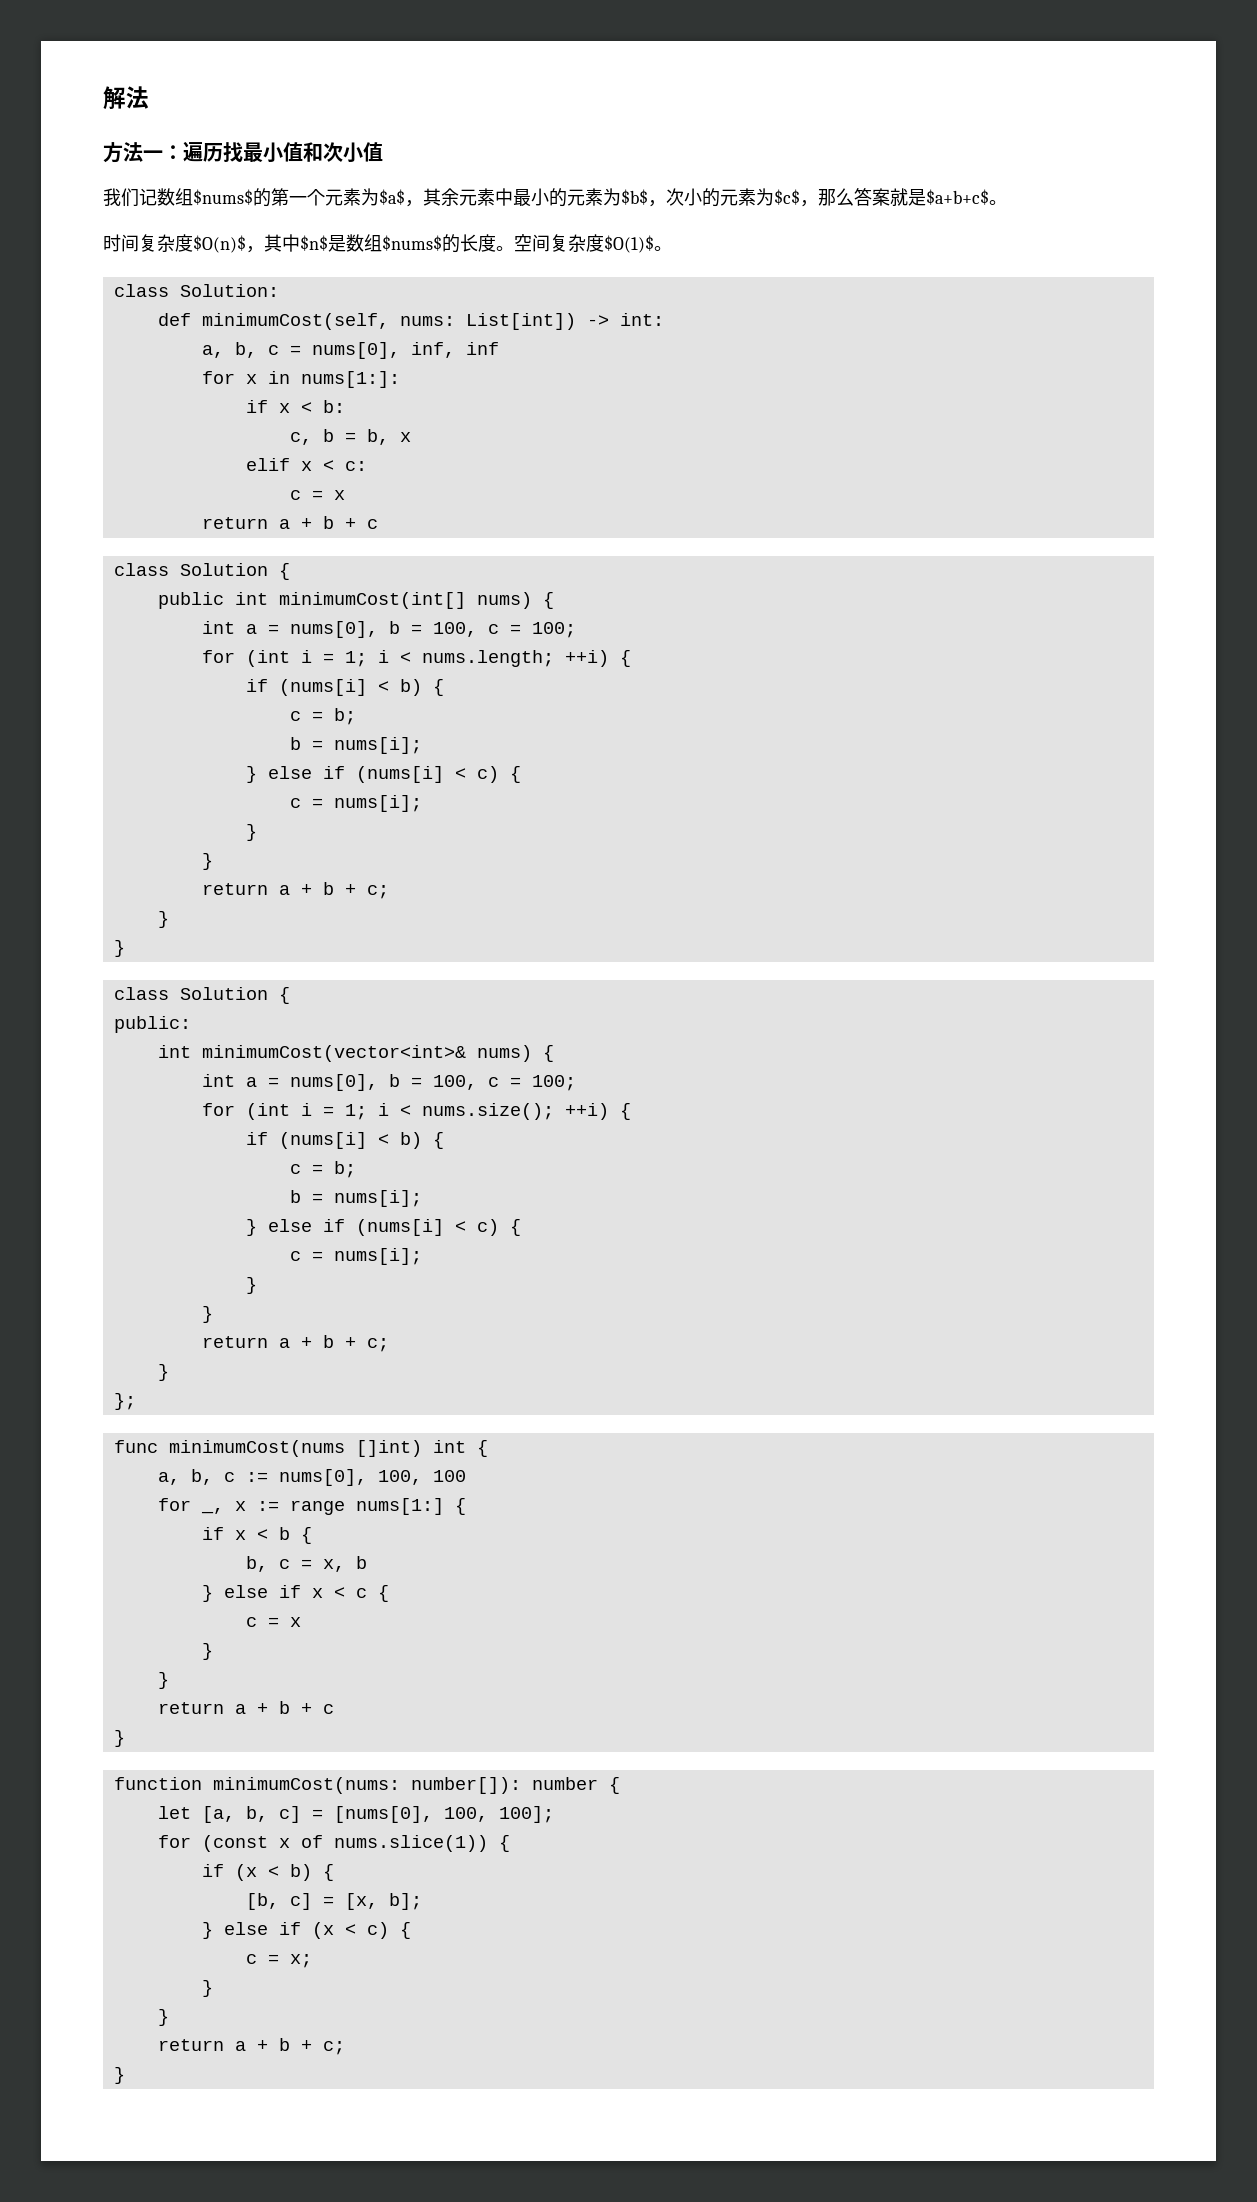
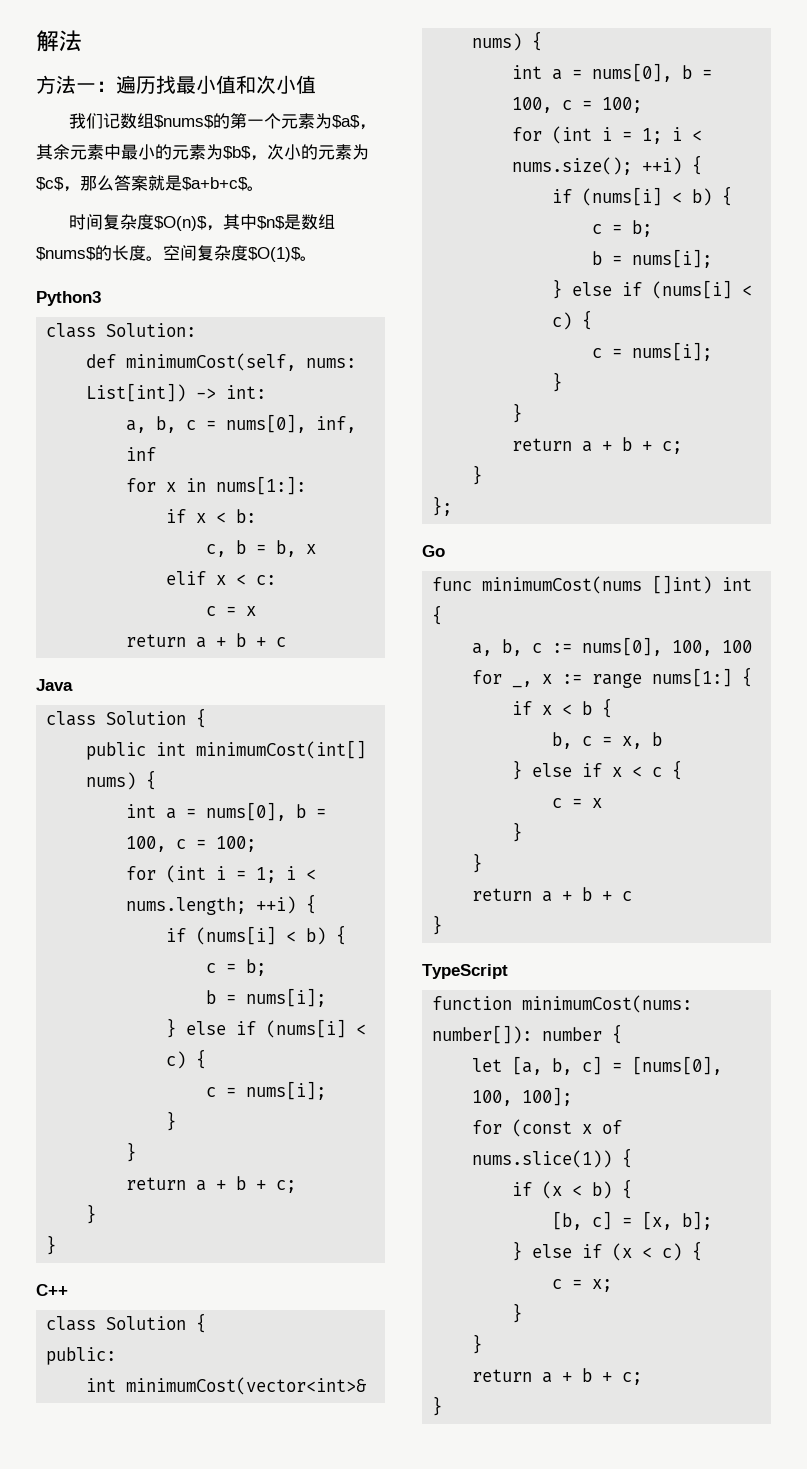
(672, 248) none -> [36,291,101,306] // Python3
(378, 524) none -> [36,679,73,691] // Java
(125, 948) none -> [36,1284,68,1296] // C++
(136, 1401) none -> [422,545,445,557] // Go
(125, 1738) none -> [422,964,508,979] // TypeScript

